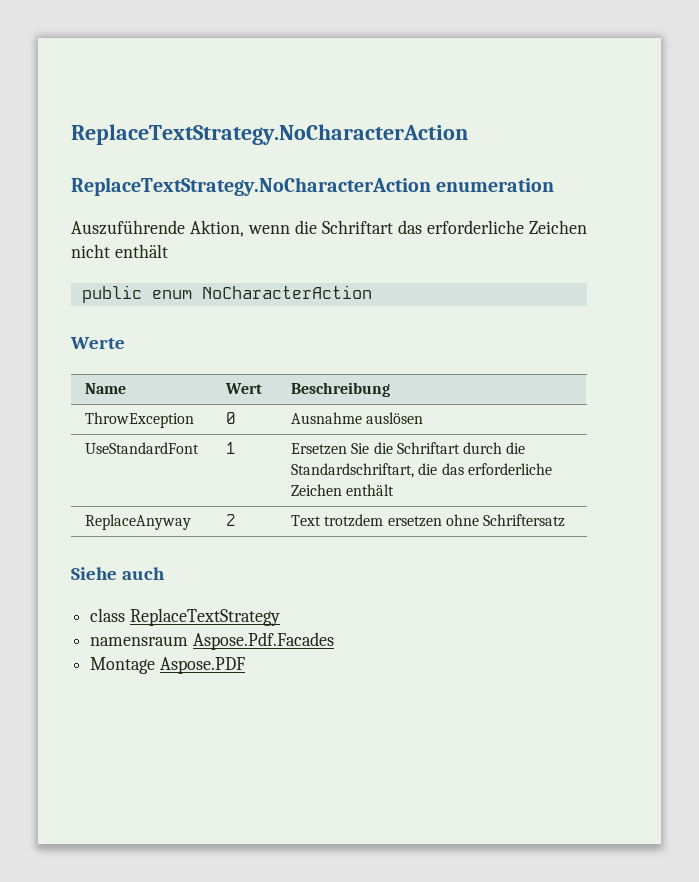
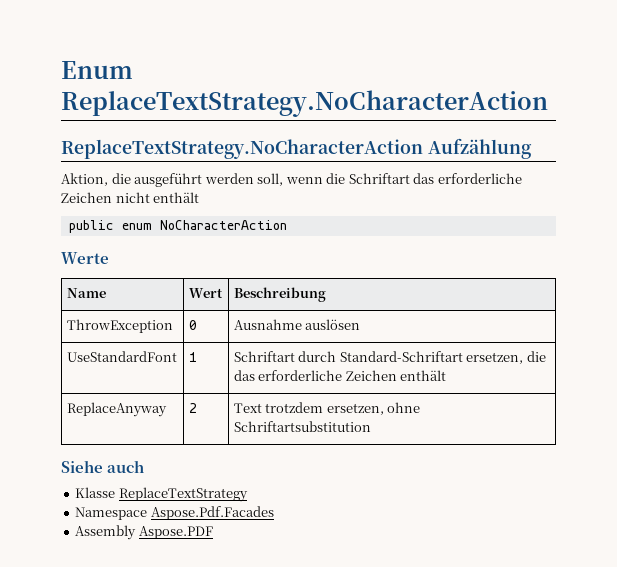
(71, 134) none -> [61,61,133,79] Enum
[436,178,555,192] [71,220,244,237] enumeration // Auszuführende Aktion, -> [427,138,532,159] [61,173,284,187] Aufzählung // Aktion, die ausgeführt werden soll,
[290,442,526,455] [290,463,414,478] Ersetzen Sie die Schriftart durch die Standardschriftart, -> [233,351,524,364] Schriftart durch Standard-Schriftart ersetzen,
[387,514,566,527] ersetzen ohne Schriftersatz -> [326,402,421,415] [233,421,371,432] ersetzen, ohne Schriftartsubstitution
[90,608,126,622] class -> [75,487,116,498] Klasse
[90,636,189,646] namensraum -> [75,507,148,520] Namespace
[90,657,156,674] Montage -> [75,525,137,540] Assembly

